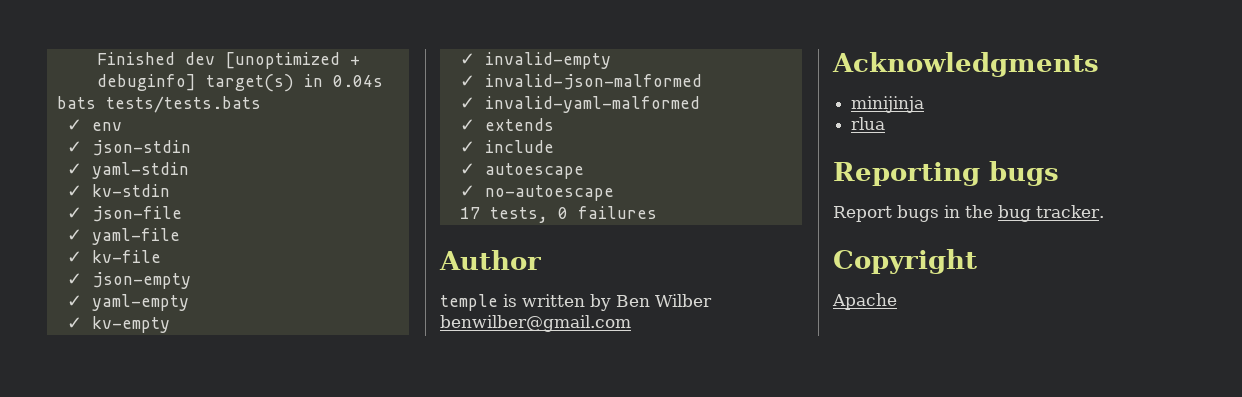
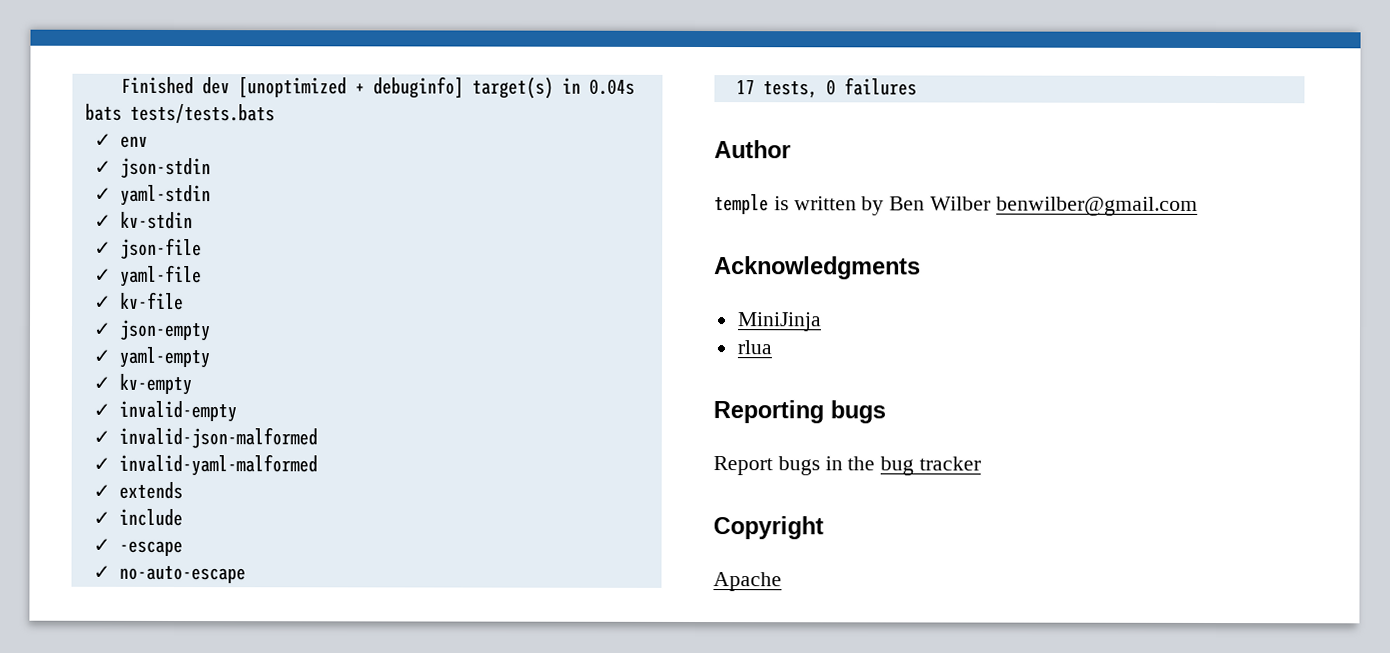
[484,163,584,179] [459,185,614,201] autoescape // ✓ no-autoescape -> [118,540,183,557] [92,565,246,584] -escape // ✓ no-auto-escape
[851,96,925,113] minijinja -> [736,312,822,332] MiniJinja
[1036,205,1104,218] tracker. -> [919,456,982,471] tracker

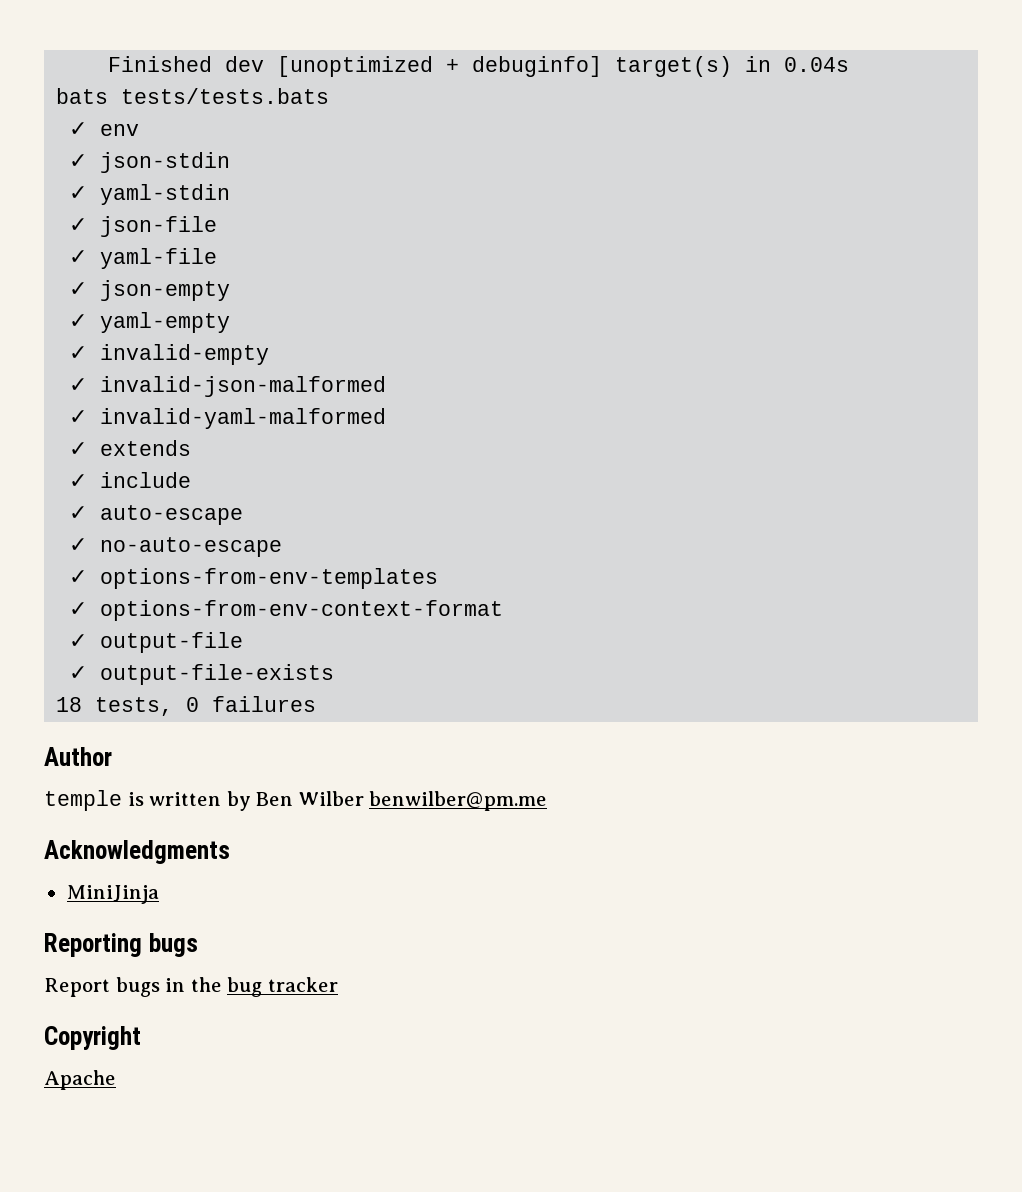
[93,211,193,230] // ✓ kv-stdin -> (231, 194) none
[93,291,184,311] // ✓ kv-file -> (218, 258) none
[92,373,192,396] // ✓ kv-empty -> (231, 322) none
[118,540,183,557] -escape -> [100,505,244,525] auto-escape
[735,80,755,95] 17 -> [69,568,439,589] [69,600,504,621] [69,632,244,653] [69,664,335,685] [56,697,83,712] ✓ options-from-env-templates // ✓ options-from-env-context-format // ✓ output-file // ✓ output-file-exists // 18
[995,196,1198,216] benwilber@gmail.com -> [369,791,548,811] benwilber@pm.me
[736,340,772,355] // rlua -> (159, 894) none

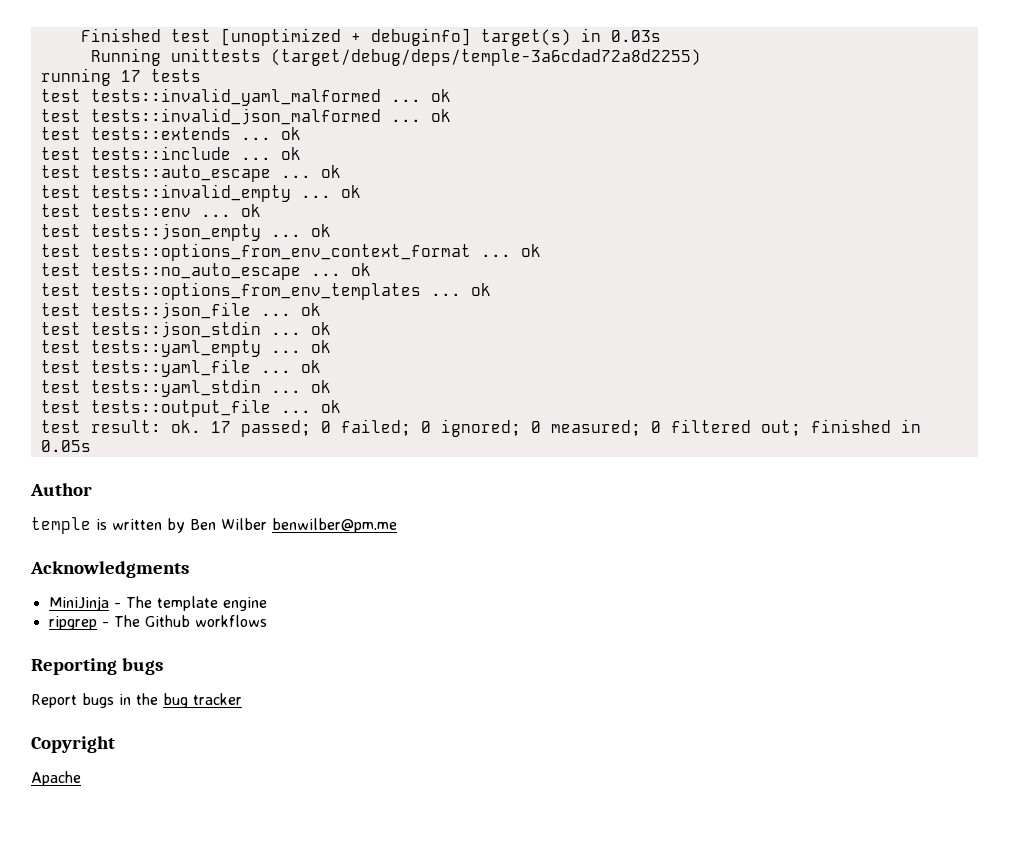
[225,56,265,72] dev -> [170,29,211,42] test
[784,57,850,72] [56,88,330,104] [69,122,140,136] [69,152,231,173] [69,184,231,205] [69,216,218,237] [69,248,218,269] [69,280,231,301] [69,312,231,333] [69,344,270,365] [69,376,387,397] [69,408,387,429] [69,440,192,456] [69,472,192,488] [69,505,244,525] [69,537,283,557] [69,568,439,589] [69,600,504,621] [69,632,244,653] [69,664,335,685] [56,696,317,716] 0.04s // bats tests/tests.bats // ✓ env // ✓ json-stdin // ✓ yaml-stdin // ✓ json-file // ✓ yaml-file // ✓ json-empty // ✓ yaml-empty // ✓ invalid-empty // ✓ invalid-json-malformed // ✓ invalid-yaml-malformed // ✓ extends // ✓ include // ✓ auto-escape // ✓ no-auto-escape // ✓ options-from-env-templates // ✓ options-from-env-context-format // ✓ output-file // ✓ output-file-exists // 18 tests, 0 failures -> [610,30,661,42] [90,48,701,66] [40,68,201,86] [40,88,451,106] [40,108,451,125] [40,127,301,140] [40,146,301,160] [40,165,341,182] [40,184,361,202] [40,204,261,217] [40,223,331,241] [40,243,541,261] [40,263,371,280] [40,282,491,300] [40,302,321,319] [40,321,331,338] [40,340,331,357] [40,359,321,377] [40,379,331,397] [40,399,341,417] [40,419,921,437] [40,440,91,452] 0.03s // Running unittests (target/debug/deps/temple-3a6cdad72a8d2255) // running 17 tests // test tests::invalid_yaml_malformed ... ok // test tests::invalid_json_malformed ... ok // test tests::extends ... ok // test tests::include ... ok // test tests::auto_escape ... ok // test tests::invalid_empty ... ok // test tests::env ... ok // test tests::json_empty ... ok // test tests::options_from_env_context_format ... ok // test tests::no_auto_escape ... ok // test tests::options_from_env_templates ... ok // test tests::json_file ... ok // test tests::json_stdin ... ok // test tests::yaml_empty ... ok // test tests::yaml_file ... ok // test tests::yaml_stdin ... ok // test tests::output_file ... ok // test result: ok. 17 passed; 0 failed; 0 ignored; 0 measured; 0 filtered out; finished in 0.05s
(159, 894) none -> [113,596,267,611] [48,615,267,630] - The template engine // ripgrep - The Github workflows

